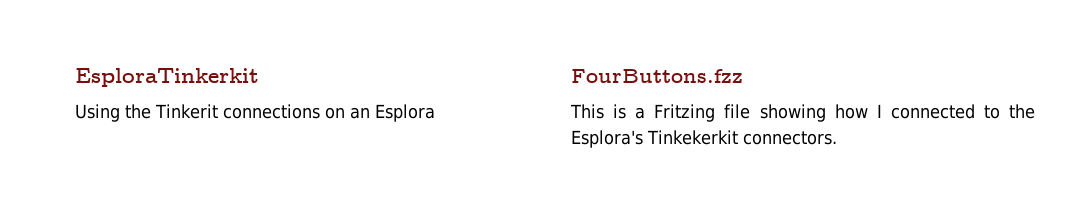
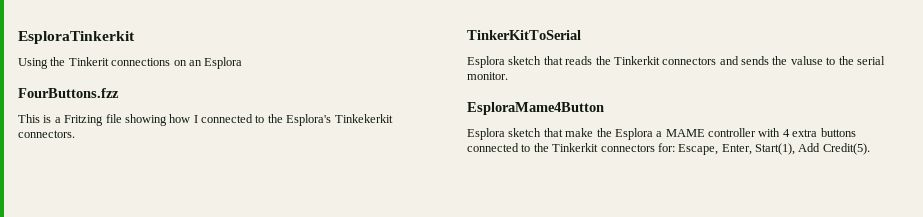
(837, 138) none -> [467,30,581,40] [467,56,885,68] [467,72,508,80] [467,102,604,115] [467,128,856,140] [467,143,870,155] // TinkerKitToSerial // Esplora sketch that reads the Tinkerkit connectors and sends the valuse to the serial monitor. // EsploraMame4Button // Esplora sketch that make the Esplora a MAME controller with 4 extra buttons connected to the Tinkerkit connectors for: Escape, Enter, Start(1), Add Credit(5).

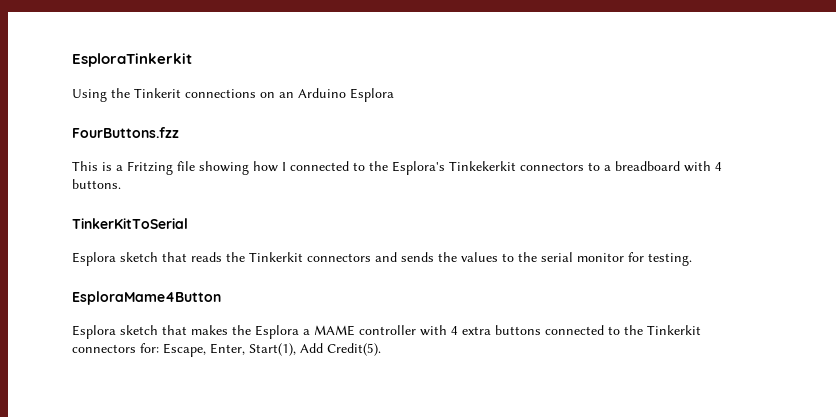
(202, 63) none -> [298,88,346,98] Arduino
[18,130,75,138] connectors. -> [520,161,722,172] [72,179,121,189] connectors to a breadboard with 4 buttons.
[790,56,823,65] valuse -> [461,252,498,262] values
[467,72,508,80] monitor. -> [577,252,692,266] monitor for testing.
[565,128,594,137] make -> [191,325,228,335] makes

